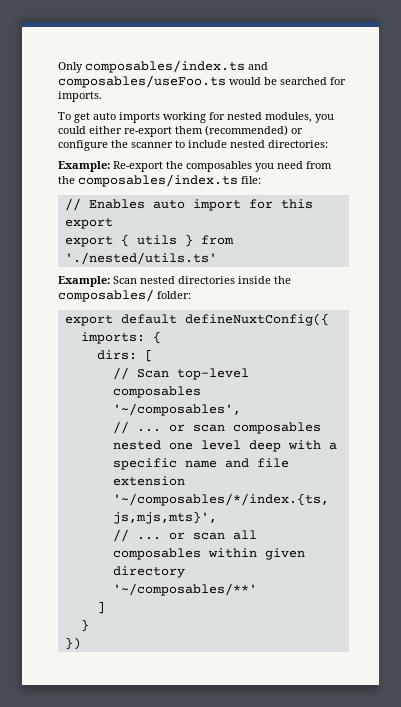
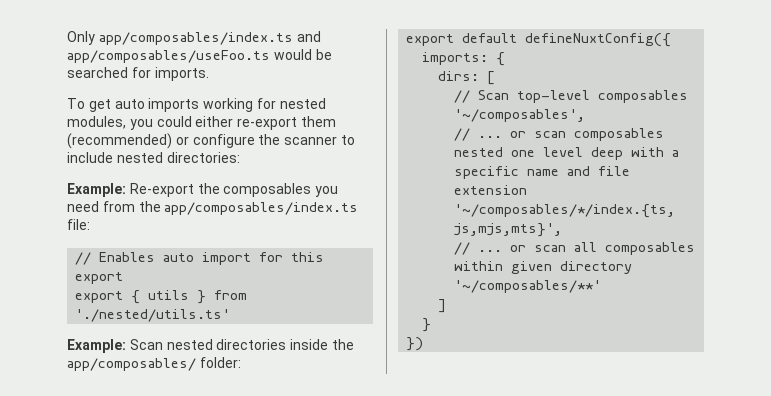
[85,60,268,73] [58,75,226,88] composables/index.ts and composables/useFoo.ts -> [98,31,321,45] [67,50,270,63] app/composables/index.ts and app/composables/useFoo.ts
[78,174,238,187] composables/index.ts -> [164,202,359,215] app/composables/index.ts
[58,289,154,302] composables/ -> [67,358,196,371] app/composables/

